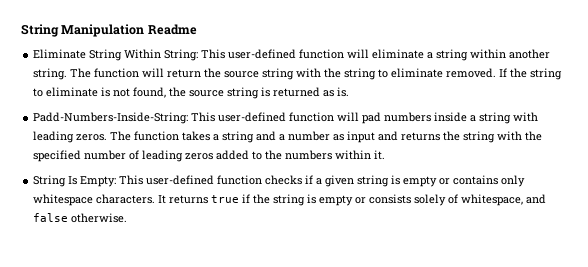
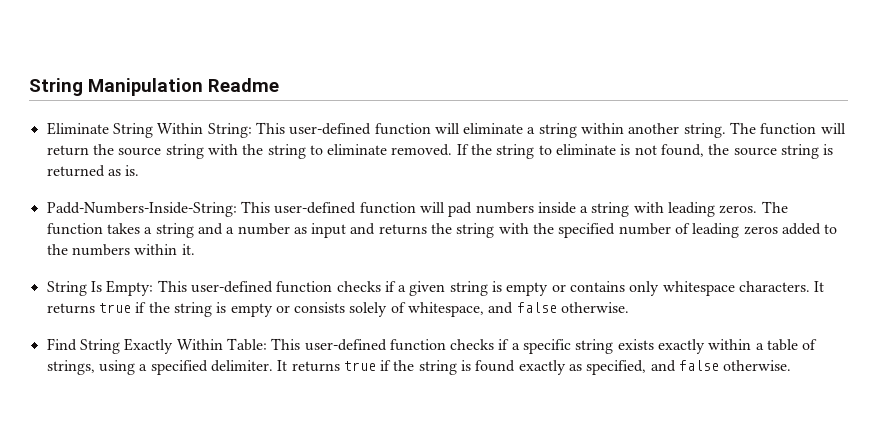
(128, 218) none -> [46,338,818,354] [46,360,792,375] // Find String Exactly Within Table: This user-defined function checks if a specific string exists exactly within a table of strings, using a specified delimiter. It returns true if the string is found exactly as specified, and false otherwise.

